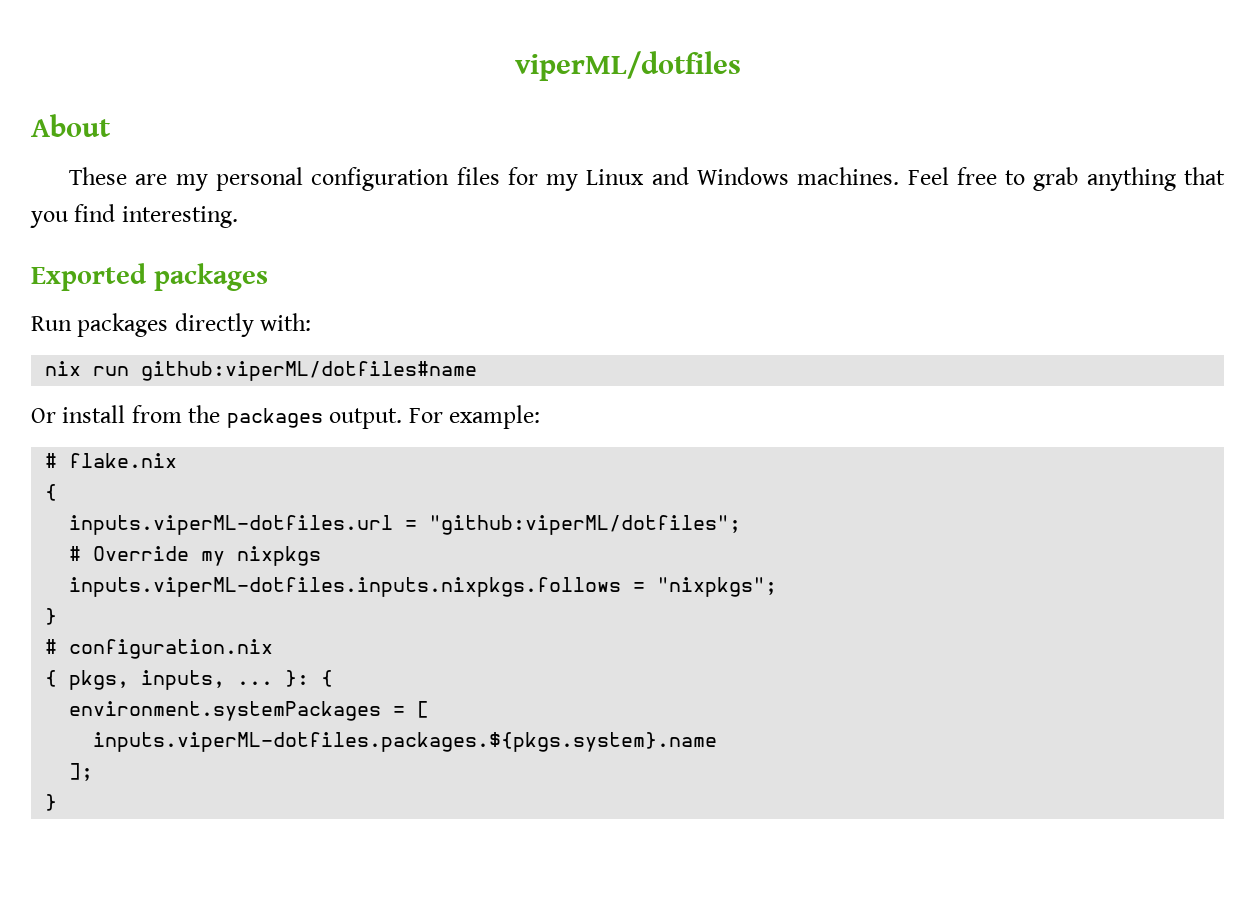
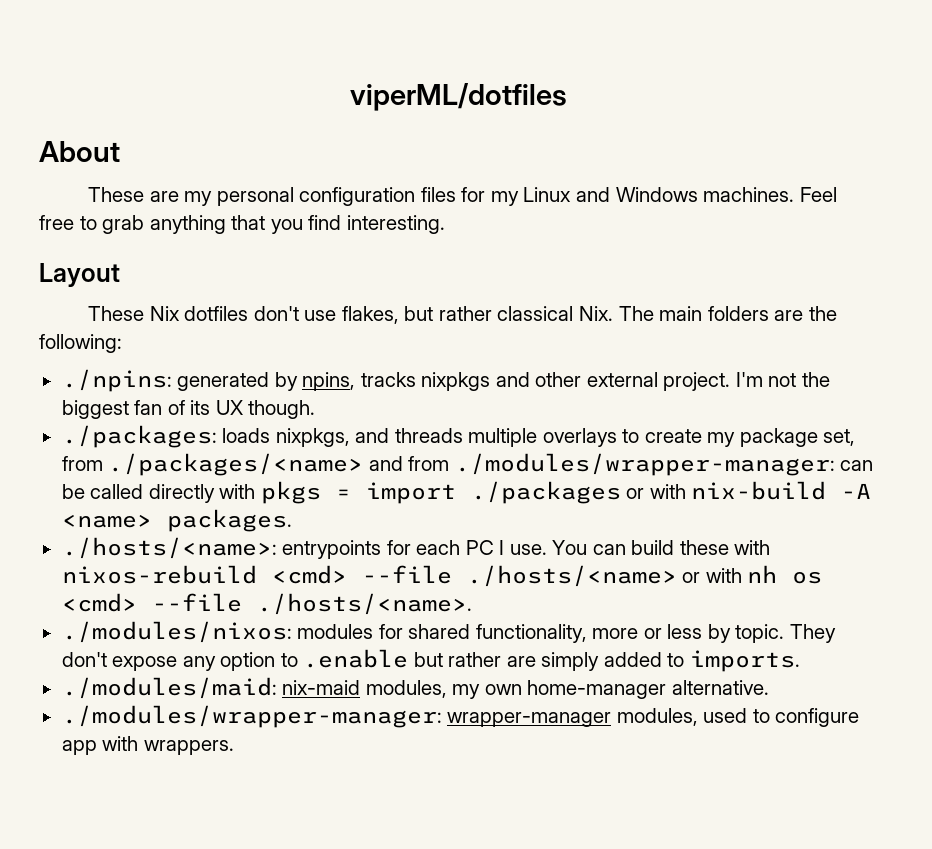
[31,263,268,291] [31,313,312,337] [45,361,478,381] [31,405,541,429] [45,453,178,468] [45,484,58,501] [69,515,742,535] [69,546,322,566] [69,577,778,597] [45,608,58,625] [45,639,274,659] [45,670,334,690] [69,701,430,721] [93,732,718,752] [69,763,94,781] [45,794,58,811] Exported packages // Run packages directly with: // nix run github:viperML/dotfiles#name // Or install from the packages output. For example: // # flake.nix // { // inputs.viperML-dotfiles.url = "github:viperML/dotfiles"; // # Override my nixpkgs // inputs.viperML-dotfiles.inputs.nixpkgs.follows = "nixpkgs"; // } // # configuration.nix // { pkgs, inputs, ... }: { // environment.systemPackages = [ // inputs.viperML-dotfiles.packages.${pkgs.system}.name // ]; // } -> [39,263,120,287] [88,306,837,324] [39,334,122,353] [61,369,830,392] [61,400,316,419] [61,425,856,448] [61,453,874,476] [61,481,872,504] [61,509,292,532] [61,537,771,559] [61,565,823,587] [61,593,472,615] [61,621,836,643] [61,649,800,672] [61,677,769,699] [61,705,860,728] [61,736,234,755] Layout // These Nix dotfiles don't use flakes, but rather classical Nix. The main folders are the following: // ./npins: generated by npins, tracks nixpkgs and other external project. I'm not the biggest fan of its UX though. // ./packages: loads nixpkgs, and threads multiple overlays to create my package set, from ./packages/<name> and from ./modules/wrapper-manager: can be called directly with pkgs = import ./packages or with nix-build -A <name> packages. // ./hosts/<name>: entrypoints for each PC I use. You can build these with nixos-rebuild <cmd> --file ./hosts/<name> or with nh os <cmd> --file ./hosts/<name>. // ./modules/nixos: modules for shared functionality, more or less by topic. They don't expose any option to .enable but rather are simply added to imports. // ./modules/maid: nix-maid modules, my own home-manager alternative. // ./modules/wrapper-manager: wrapper-manager modules, used to configure app with wrappers.

